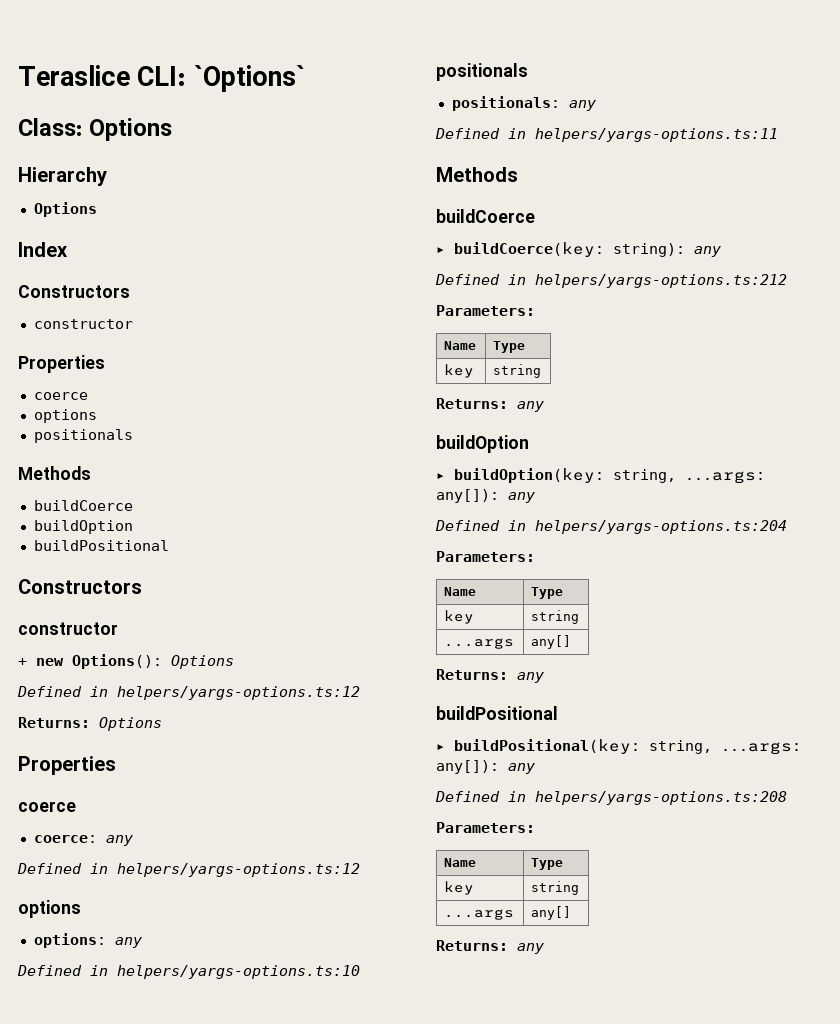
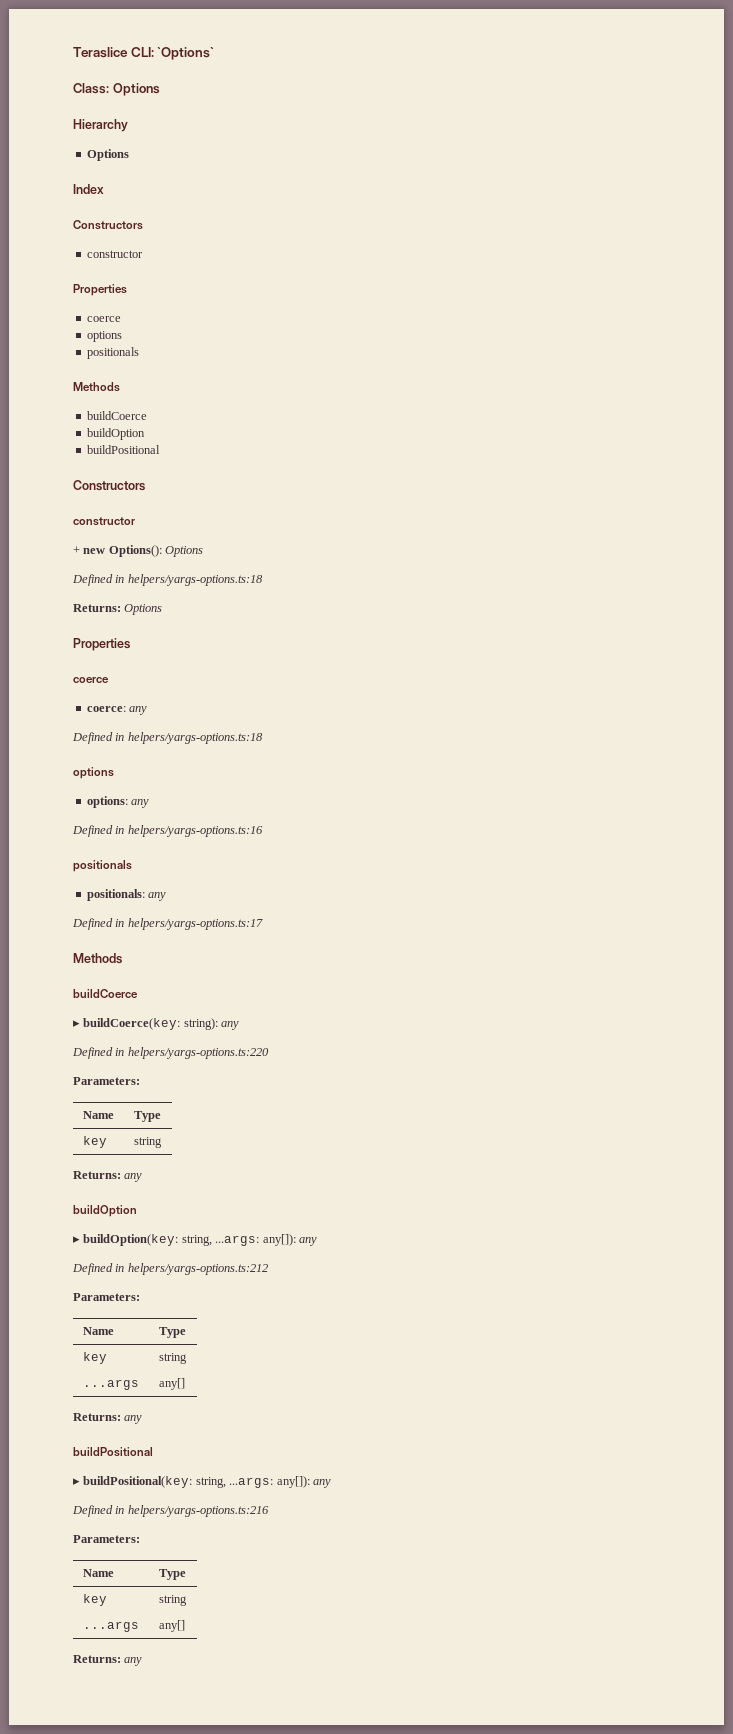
[117,686,360,700] helpers/yargs-options.ts:12 -> [127,574,263,586] helpers/yargs-options.ts:18
[117,863,360,877] helpers/yargs-options.ts:12 -> [127,732,263,744] helpers/yargs-options.ts:18
[117,965,360,979] helpers/yargs-options.ts:10 -> [127,825,263,837] helpers/yargs-options.ts:16
[535,128,778,142] helpers/yargs-options.ts:11 -> [127,918,263,930] helpers/yargs-options.ts:17
[535,274,787,288] helpers/yargs-options.ts:212 -> [127,1047,269,1059] helpers/yargs-options.ts:220
[535,520,787,534] helpers/yargs-options.ts:204 -> [127,1263,268,1275] helpers/yargs-options.ts:212
[535,791,787,805] helpers/yargs-options.ts:208 -> [127,1505,269,1517] helpers/yargs-options.ts:216

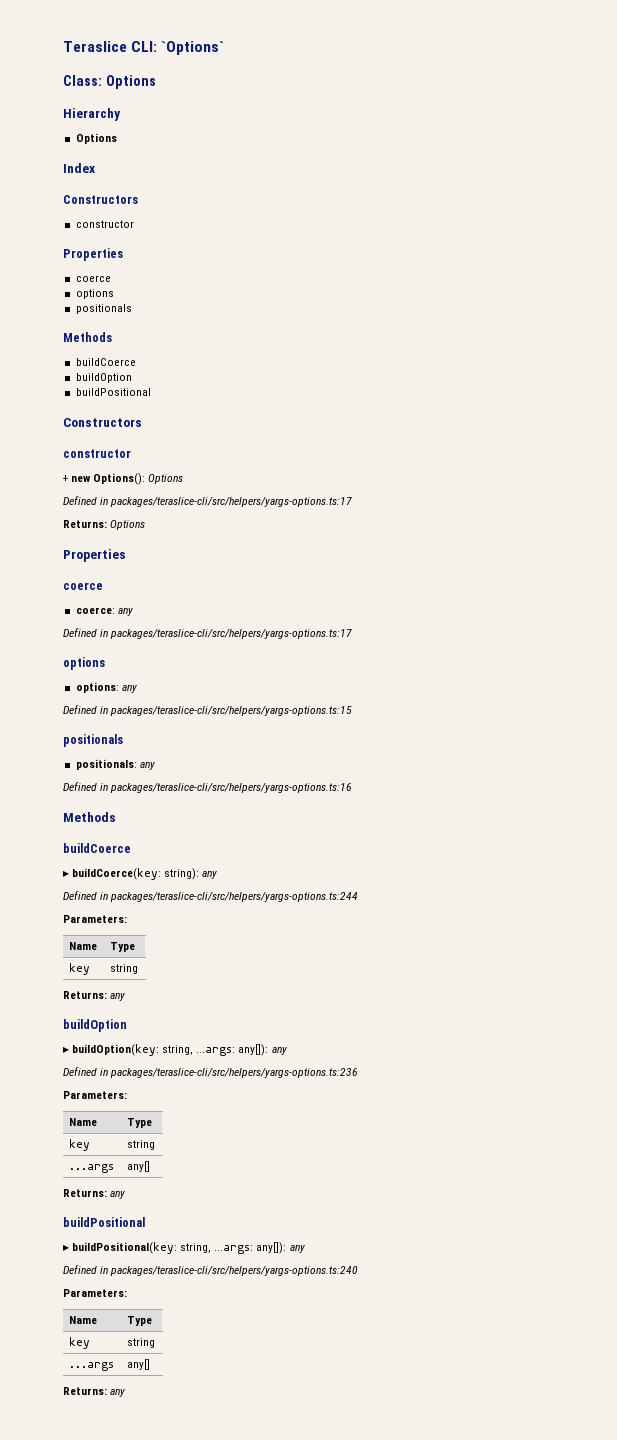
[127,574,263,586] helpers/yargs-options.ts:18 -> [110,497,353,507] packages/teraslice-cli/src/helpers/yargs-options.ts:17
[127,732,263,744] helpers/yargs-options.ts:18 -> [110,629,353,639] packages/teraslice-cli/src/helpers/yargs-options.ts:17
[127,825,263,837] helpers/yargs-options.ts:16 -> [110,706,353,716] packages/teraslice-cli/src/helpers/yargs-options.ts:15
[127,918,263,930] helpers/yargs-options.ts:17 -> [110,783,353,793] packages/teraslice-cli/src/helpers/yargs-options.ts:16
[127,1047,269,1059] helpers/yargs-options.ts:220 -> [110,892,359,902] packages/teraslice-cli/src/helpers/yargs-options.ts:244
[127,1263,268,1275] helpers/yargs-options.ts:212 -> [110,1068,359,1078] packages/teraslice-cli/src/helpers/yargs-options.ts:236
[127,1505,269,1517] helpers/yargs-options.ts:216 -> [110,1266,359,1276] packages/teraslice-cli/src/helpers/yargs-options.ts:240

